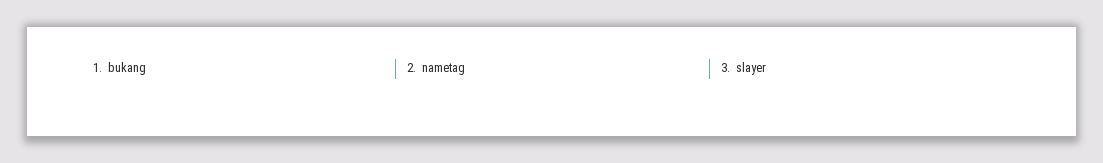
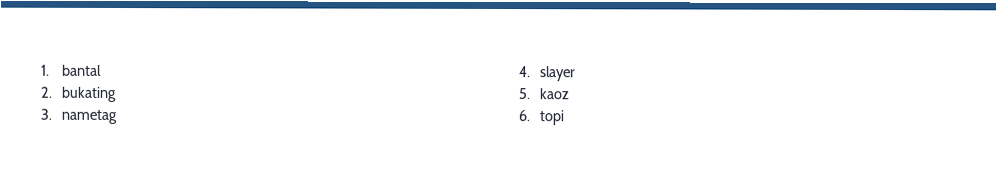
[108,62,147,75] [407,63,416,72] bukang // 2. -> [61,64,102,76] [40,86,116,102] [40,108,52,120] bantal // 2. bukating // 3.
[721,63,730,72] 3. -> [519,66,531,78] 4.
(767, 68) none -> [518,88,569,100] [518,110,564,126] // 5. kaoz // 6. topi

